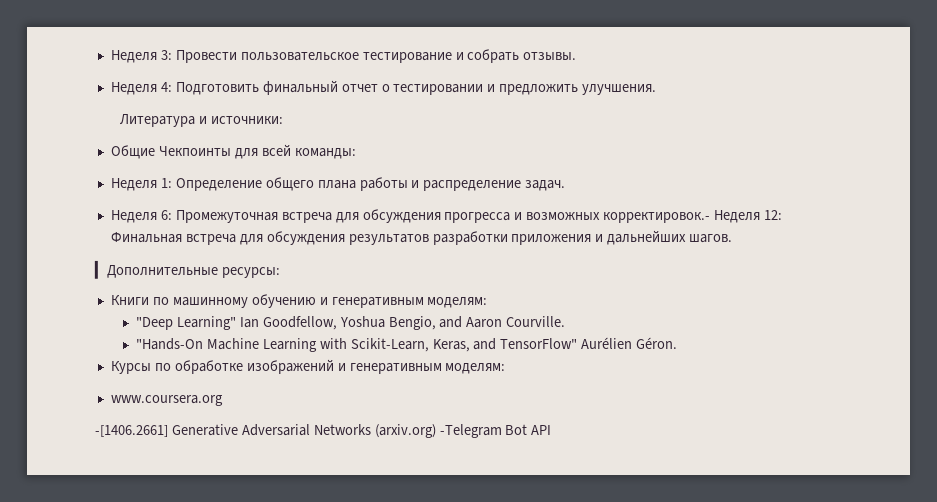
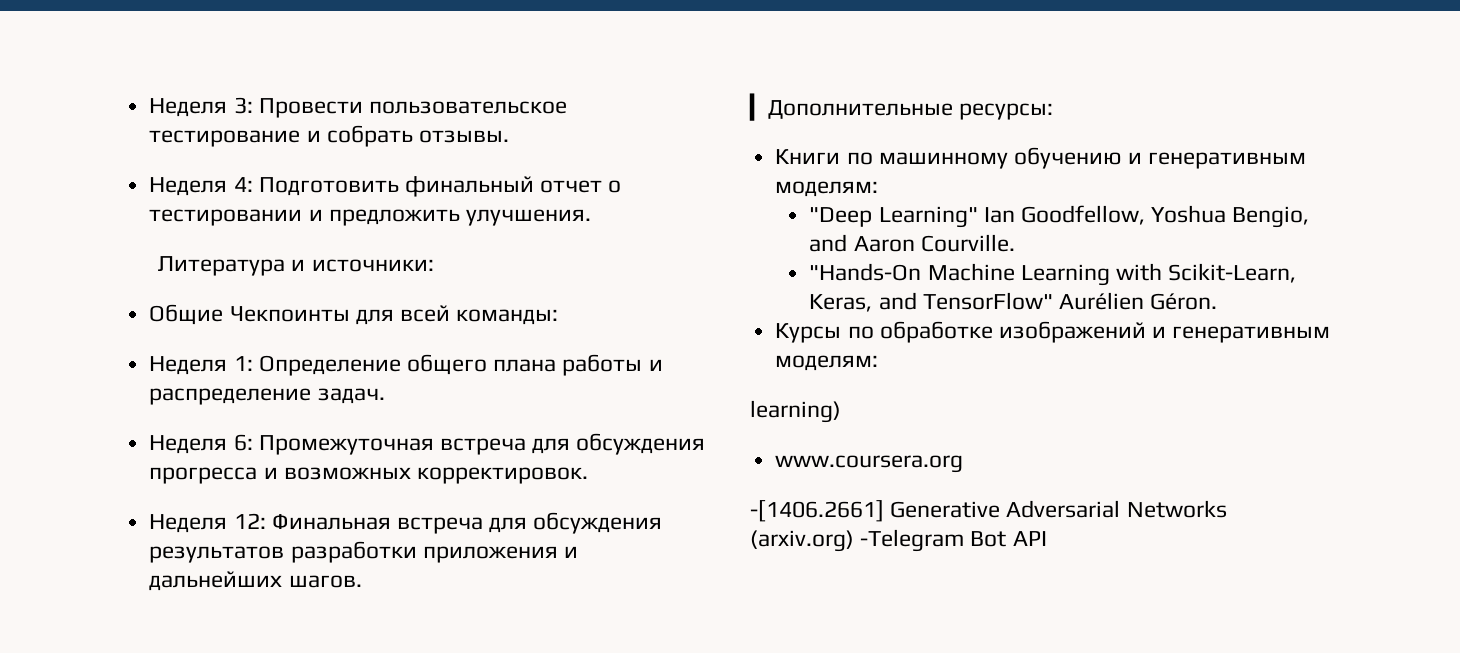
[603,212,711,223] корректировок.- -> [416,467,588,484] корректировок. //
(506, 368) none -> [750,400,841,423] // learning)

